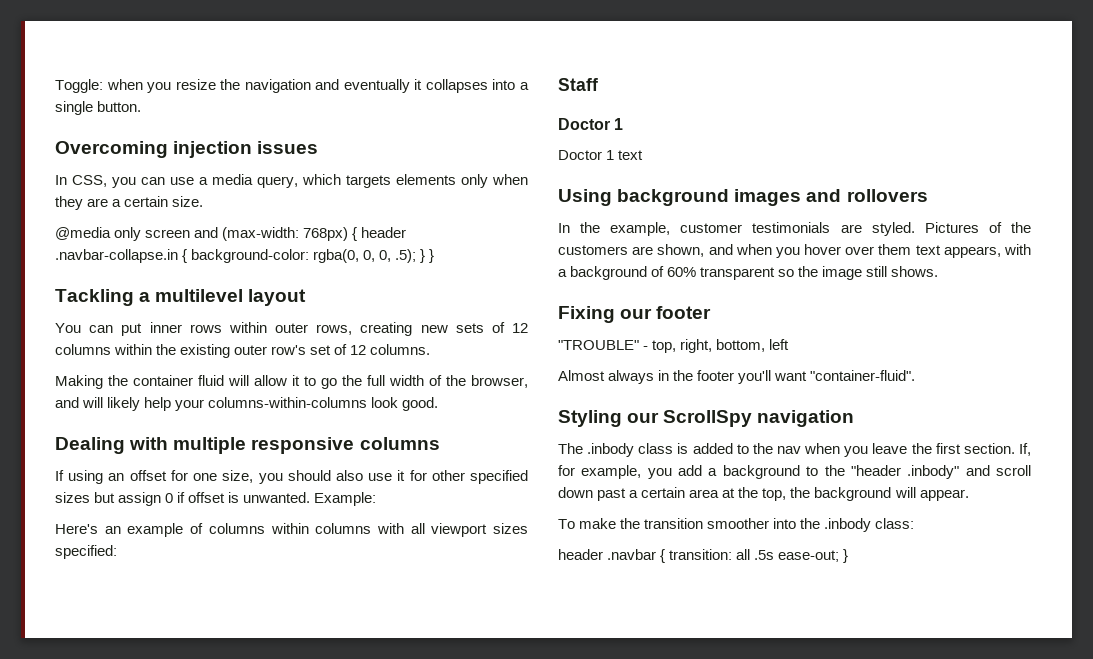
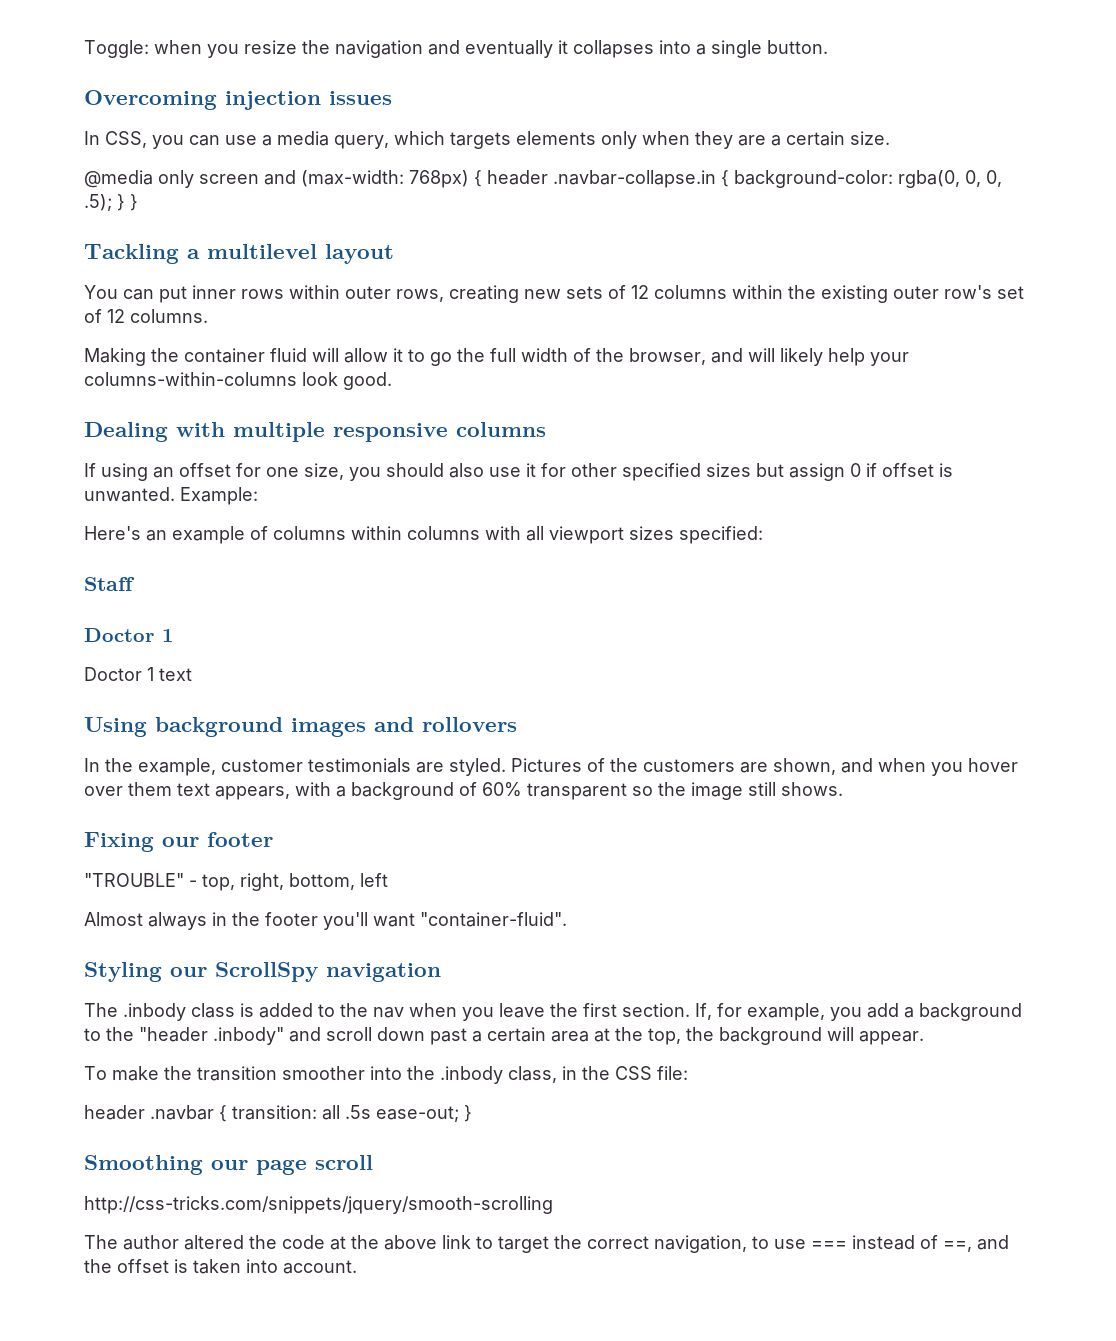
[875,518,915,529] class: -> [508,1066,688,1083] class, in the CSS file:
(849, 556) none -> [84,1155,373,1175] [84,1196,553,1214] [84,1235,1009,1253] [84,1259,357,1274] // Smoothing our page scroll // http://css-tricks.com/snippets/jquery/smooth-scrolling // The author altered the code at the above link to target the correct navigation, to use === instead of ==, and the offset is taken into account.

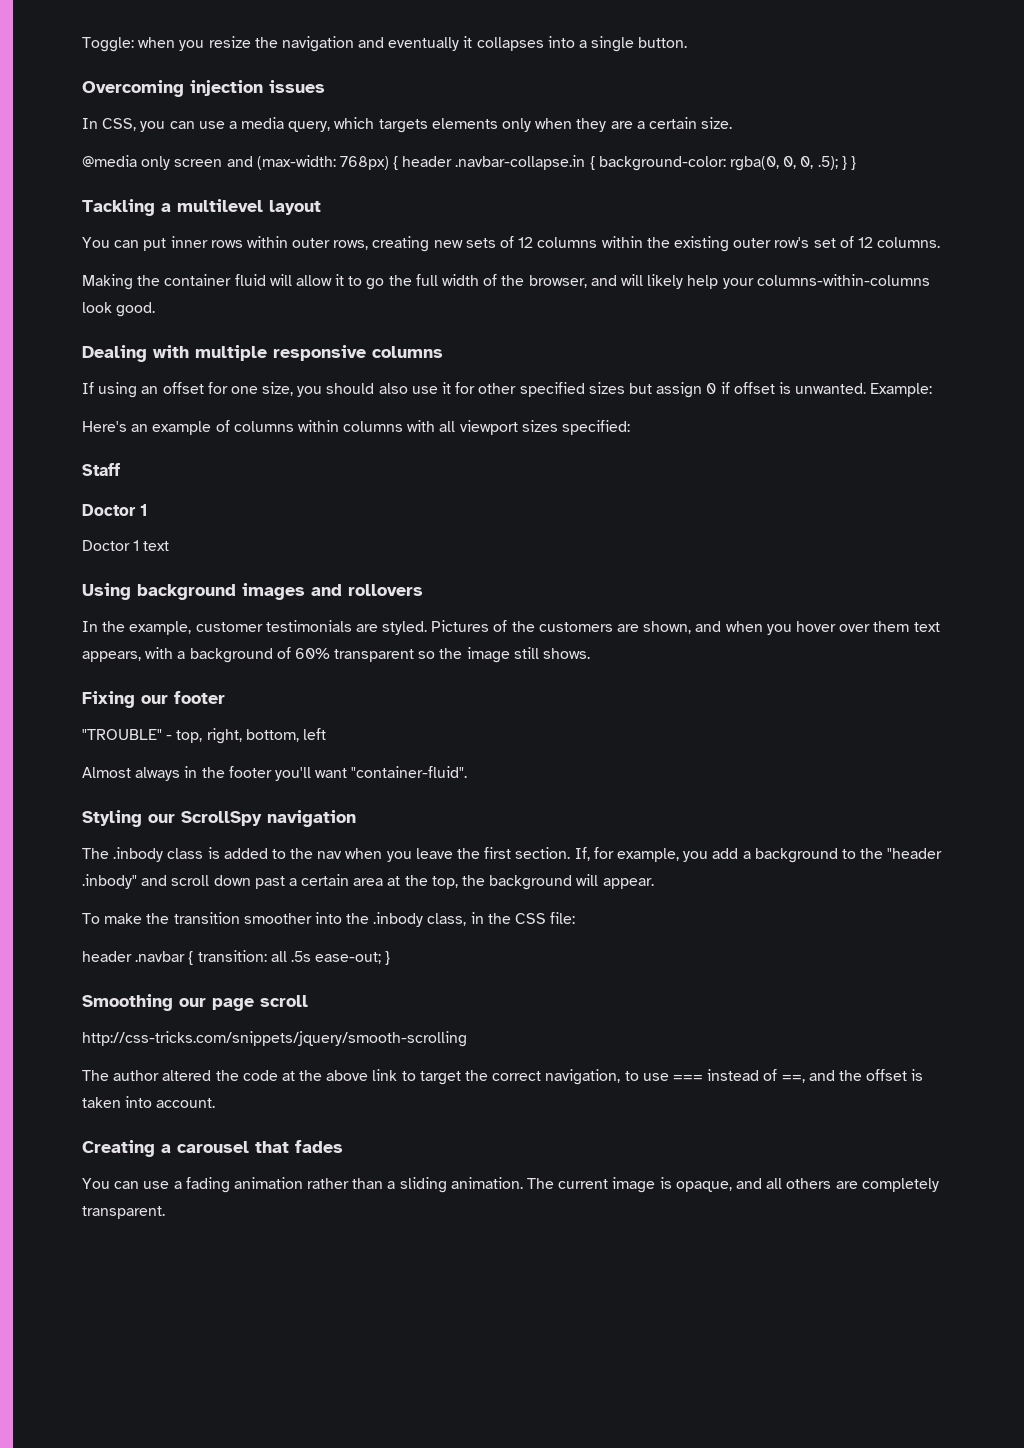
(357, 1267) none -> [82,1140,343,1157] [82,1177,939,1193] [82,1206,165,1219] // Creating a carousel that fades // You can use a fading animation rather than a sliding animation. The current image is opaque, and all others are completely transparent.

